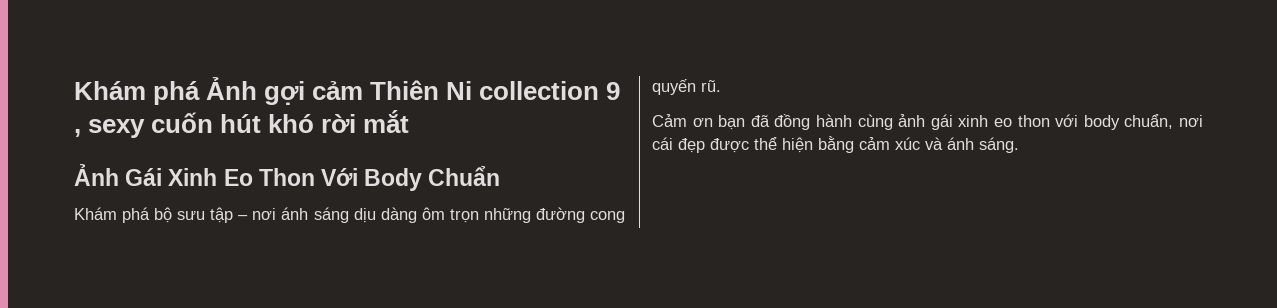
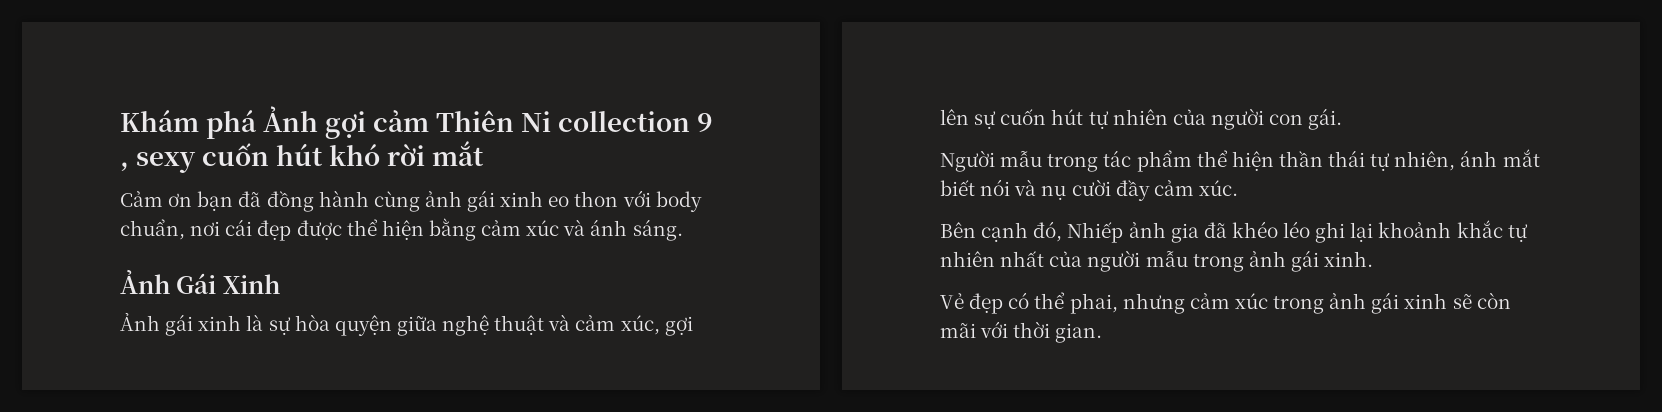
[74,164,501,191] [74,207,625,223] [652,79,721,95] // Ảnh Gái Xinh Eo Thon Với Body Chuẩn // Khám phá bộ sưu tập – nơi ánh sáng dịu dàng ôm trọn những đường cong quyến rũ. -> (485, 153) none
(1019, 145) none -> [120,269,280,294] [120,312,693,336] [940,108,1343,130] [940,149,1540,172] [940,179,1238,201] [940,220,1528,243] [940,250,1374,272] [940,292,1511,314] [940,321,1103,343] // Ảnh Gái Xinh // Ảnh gái xinh là sự hòa quyện giữa nghệ thuật và cảm xúc, gợi lên sự cuốn hút tự nhiên của người con gái. // Người mẫu trong tác phẩm thể hiện thần thái tự nhiên, ánh mắt biết nói và nụ cười đầy cảm xúc. // Bên cạnh đó, Nhiếp ảnh gia đã khéo léo ghi lại khoảnh khắc tự nhiên nhất của người mẫu trong ảnh gái xinh. // Vẻ đẹp có thể phai, nhưng cảm xúc trong ảnh gái xinh sẽ còn mãi với thời gian.

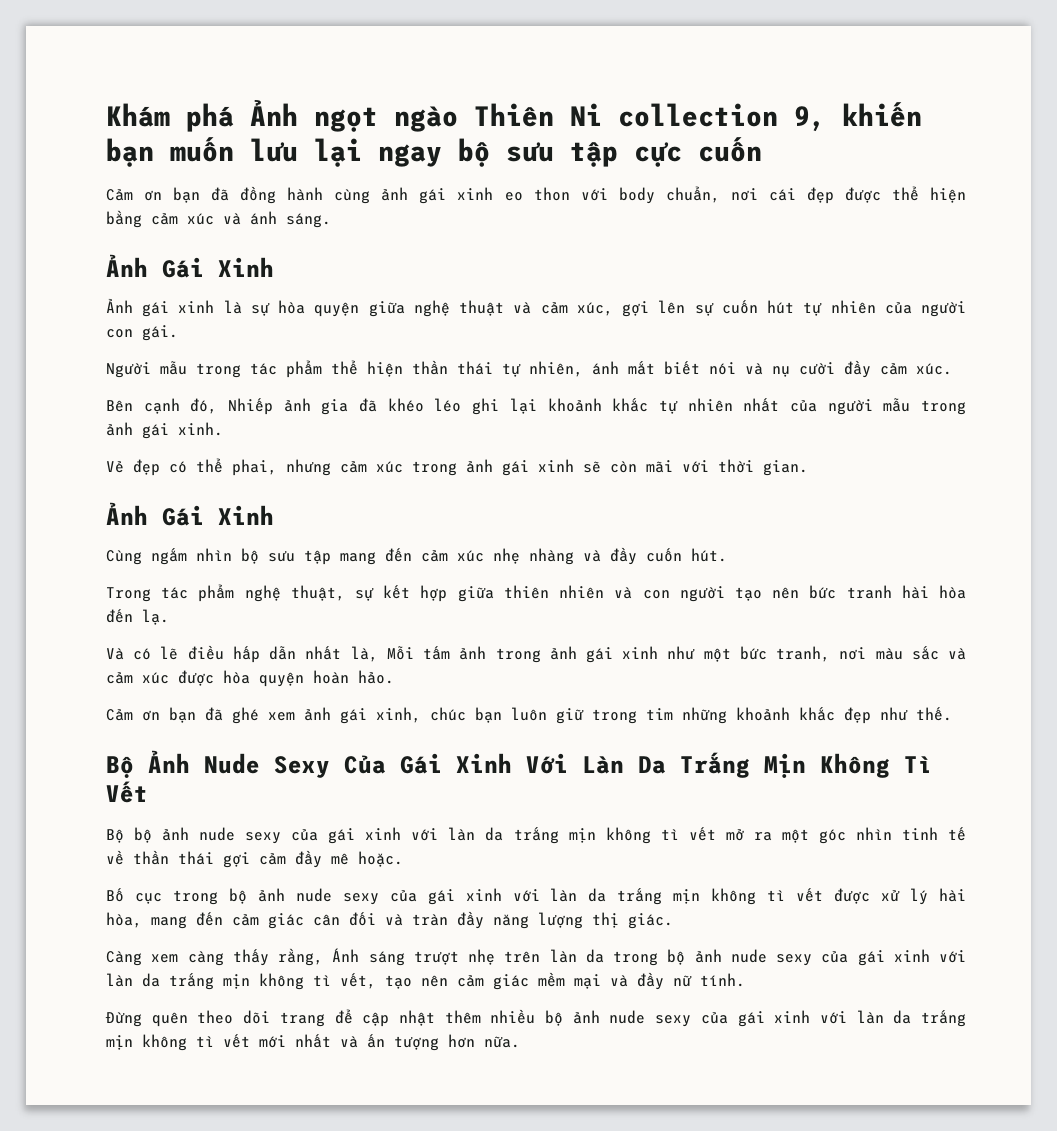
[325,110,430,139] gợi cảm -> [314,106,458,132] ngọt ngào
[697,113,714,132] [120,141,485,173] 9 , sexy cuốn hút khó rời mắt -> [794,102,922,132] [106,137,762,167] 9, khiến bạn muốn lưu lại ngay bộ sưu tập cực cuốn
(1103, 333) none -> [106,502,274,526] [106,547,727,565] [106,584,967,602] [106,609,169,625] [106,645,967,663] [106,670,394,687] [106,707,952,724] [106,750,932,778] [106,781,148,803] [106,827,966,844] [106,850,403,868] [106,888,967,905] [106,911,673,929] [106,948,966,966] [106,972,745,990] [105,1009,967,1027] [106,1034,520,1051] // Ảnh Gái Xinh // Cùng ngắm nhìn bộ sưu tập mang đến cảm xúc nhẹ nhàng và đầy cuốn hút. // Trong tác phẩm nghệ thuật, sự kết hợp giữa thiên nhiên và con người tạo nên bức tranh hài hòa đến lạ. // Và có lẽ điều hấp dẫn nhất là, Mỗi tấm ảnh trong ảnh gái xinh như một bức tranh, nơi màu sắc và cảm xúc được hòa quyện hoàn hảo. // Cảm ơn bạn đã ghé xem ảnh gái xinh, chúc bạn luôn giữ trong tim những khoảnh khắc đẹp như thế. // Bộ Ảnh Nude Sexy Của Gái Xinh Với Làn Da Trắng Mịn Không Tì Vết // Bộ bộ ảnh nude sexy của gái xinh với làn da trắng mịn không tì vết mở ra một góc nhìn tinh tế về thần thái gợi cảm đầy mê hoặc. // Bố cục trong bộ ảnh nude sexy của gái xinh với làn da trắng mịn không tì vết được xử lý hài hòa, mang đến cảm giác cân đối và tràn đầy năng lượng thị giác. // Càng xem càng thấy rằng, Ánh sáng trượt nhẹ trên làn da trong bộ ảnh nude sexy của gái xinh với làn da trắng mịn không tì vết, tạo nên cảm giác mềm mại và đầy nữ tính. // Đừng quên theo dõi trang để cập nhật thêm nhiều bộ ảnh nude sexy của gái xinh với làn da trắng mịn không tì vết mới nhất và ấn tượng hơn nữa.

